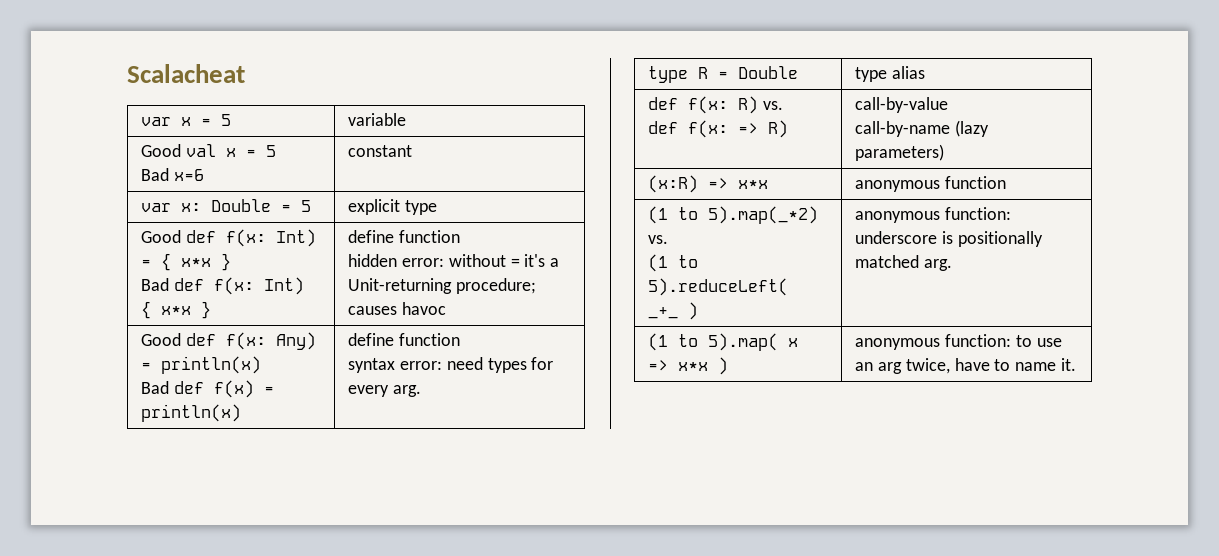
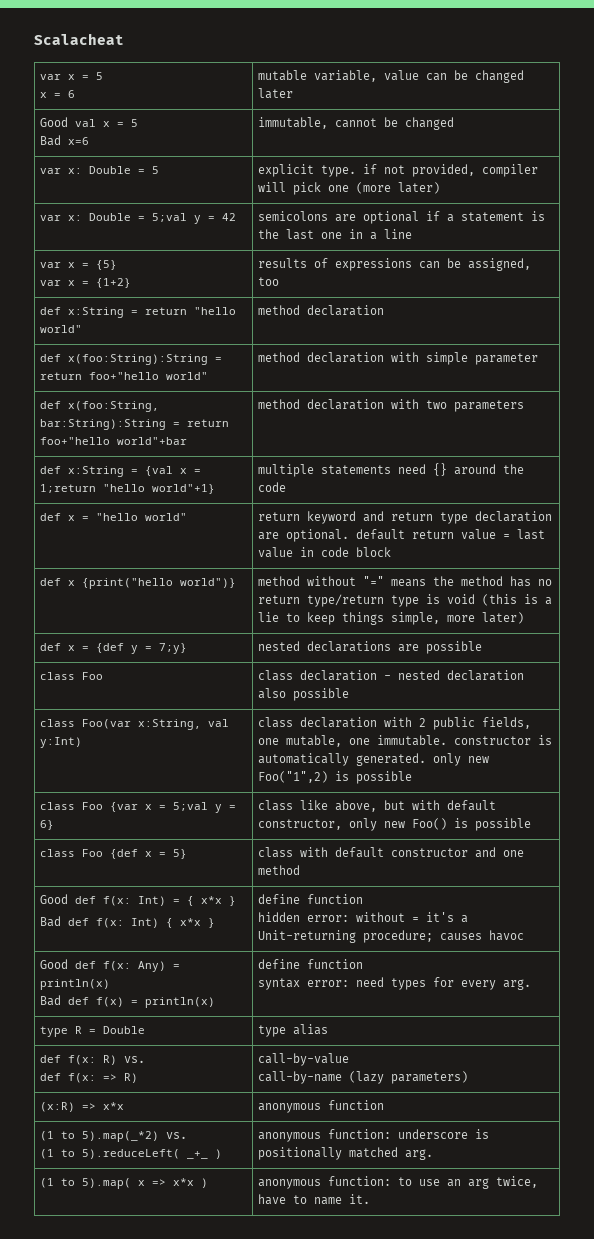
[348,113,407,126] | variable -> [39,90,75,98] [257,70,524,83] [257,88,293,99] // x = 6 | mutable variable, value can be changed later
[348,145,413,157] constant -> [257,117,454,130] immutable, cannot be changed
[404,200,437,215] type -> [320,164,538,177] [257,182,440,195] [39,213,236,224] [257,211,545,224] [257,229,412,240] [39,260,117,270] [39,278,131,288] [257,258,531,271] [257,277,279,286] [39,307,236,318] [39,325,82,333] [257,305,384,316] [39,354,222,365] [39,372,208,380] [257,352,538,365] [39,401,159,412] [39,419,229,430] [39,437,187,445] [257,399,524,412] [39,466,201,477] [39,484,215,494] [257,463,524,477] [257,482,286,492] [39,513,187,521] [257,511,552,524] [257,529,545,542] [257,547,391,558] [39,578,236,589] [257,576,552,587] [257,594,552,607] [257,612,524,625] [39,643,187,654] [257,641,482,654] [39,672,103,680] [257,670,524,681] [257,688,349,701] [39,719,229,730] [39,737,82,748] [257,717,531,730] [257,735,552,747] [257,753,489,766] [257,771,412,784] [39,802,236,813] [39,820,54,830] [257,800,496,812] [257,818,531,831] [39,849,187,859] [257,847,524,858] [257,865,300,875] type. if not provided, compiler will pick one (more later) // var x: Double = 5;val y = 42 | semicolons are optional if a statement is the last one in a line // var x = {5} // var x = {1+2} | results of expressions can be assigned, too // def x:String = return "hello world" | method declaration // def x(foo:String):String = return foo+"hello world" | method declaration with simple parameter // def x(foo:String, bar:String):String = return foo+"hello world"+bar | method declaration with two parameters // def x:String = {val x = 1;return "hello world"+1} | multiple statements need {} around the code // def x = "hello world" | return keyword and return type declaration are optional. default return value = last value in code block // def x {print("hello world")} | method without "=" means the method has no return type/return type is void (this is a lie to keep things simple, more later) // def x = {def y = 7;y} | nested declarations are possible // class Foo | class declaration - nested declaration also possible // class Foo(var x:String, val y:Int) | class declaration with 2 public fields, one mutable, one immutable. constructor is automatically generated. only new Foo("1",2) is possible // class Foo {var x = 5;val y = 6} | class like above, but with default constructor, only new Foo() is possible // class Foo {def x = 5} | class with default constructor and one method

